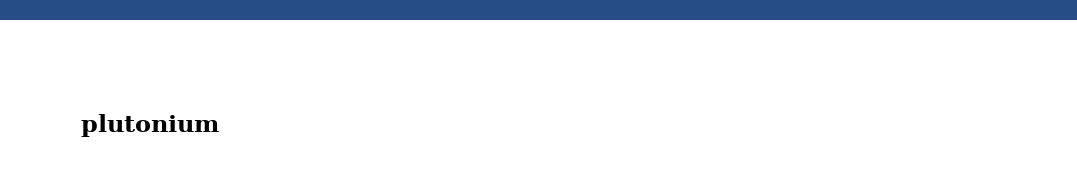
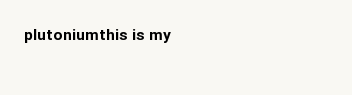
[81,114,219,137] plutonium -> [24,29,172,43] plutoniumthis is my

